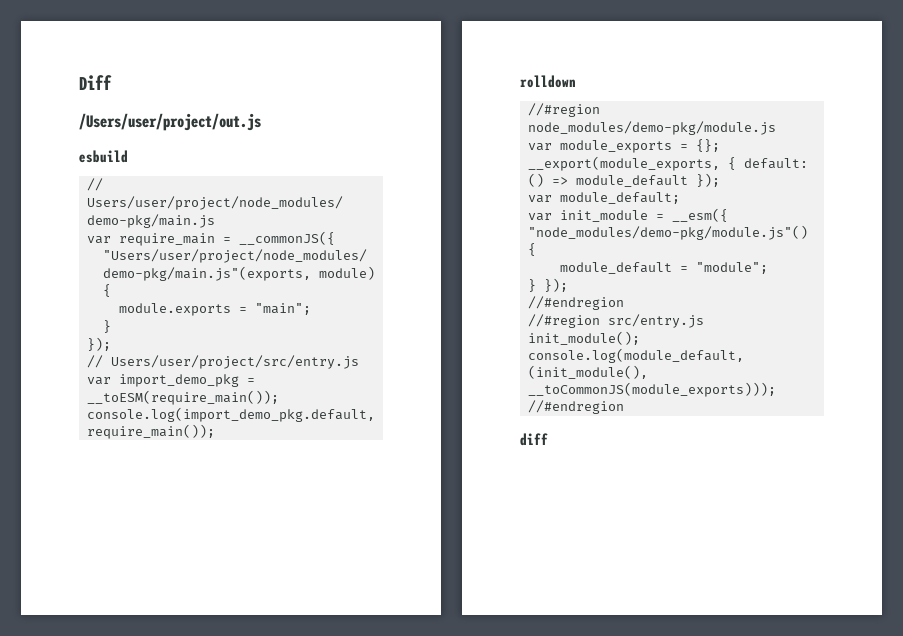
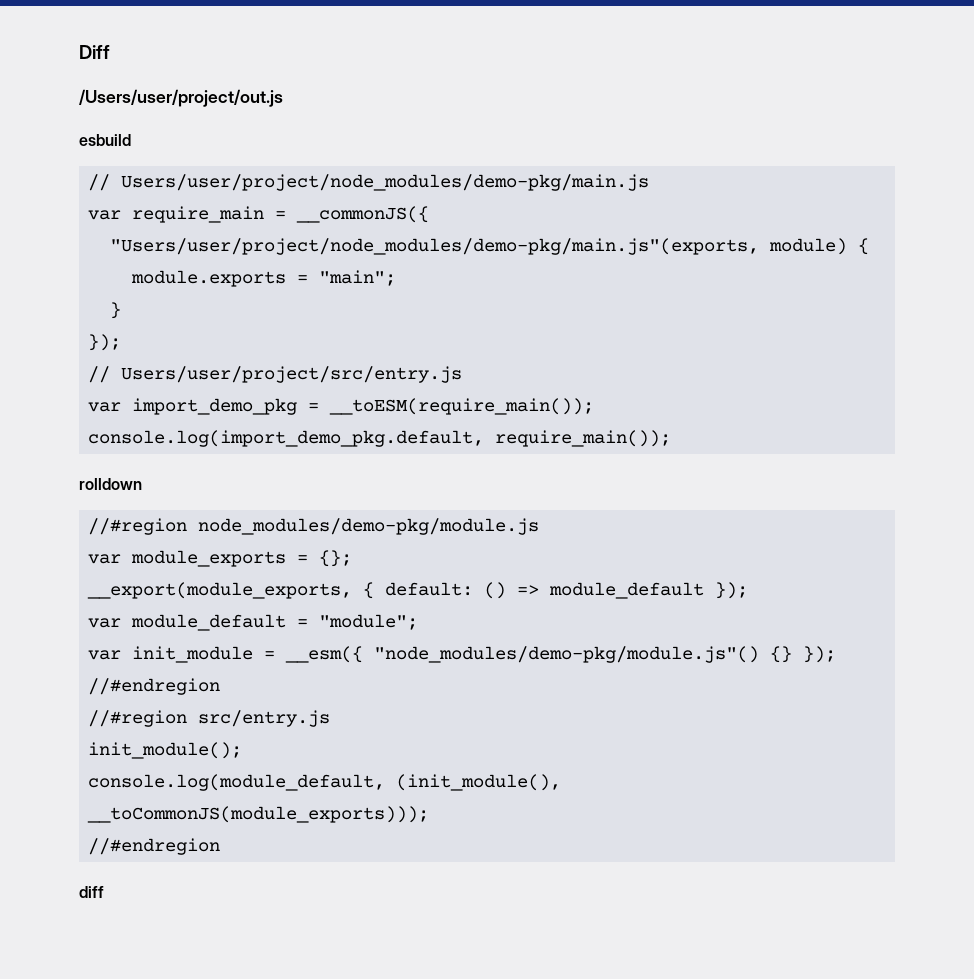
[559,192,680,204] module_default; -> [131,614,418,631] module_default = "module";
[527,243,536,256] [559,262,768,274] [527,279,536,292] { // module_default = "module"; // } -> [770,646,792,663] {}

